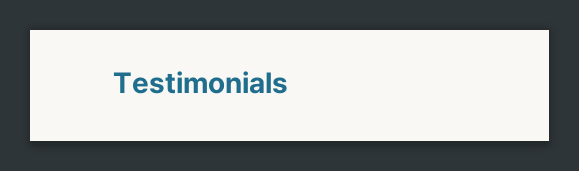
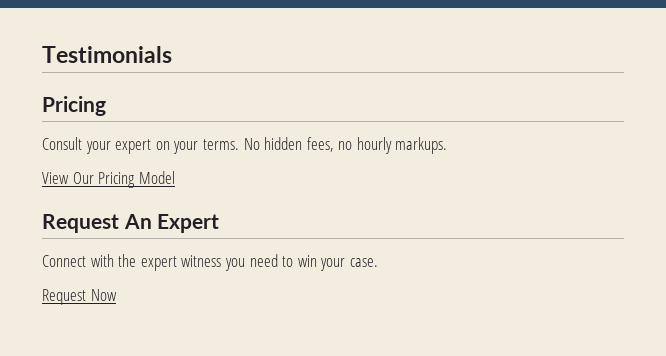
(288, 82) none -> [42,96,106,116] [42,137,448,154] [42,171,175,188] [42,214,220,233] [42,254,378,271] [42,289,117,305] // Pricing // Consult your expert on your terms. No hidden fees, no hourly markups. // View Our Pricing Model // Request An Expert // Connect with the expert witness you need to win your case. // Request Now

